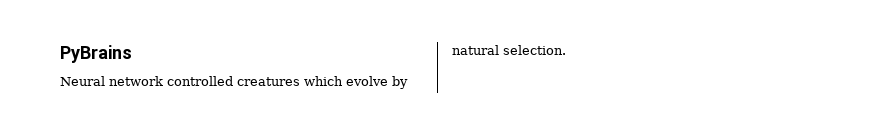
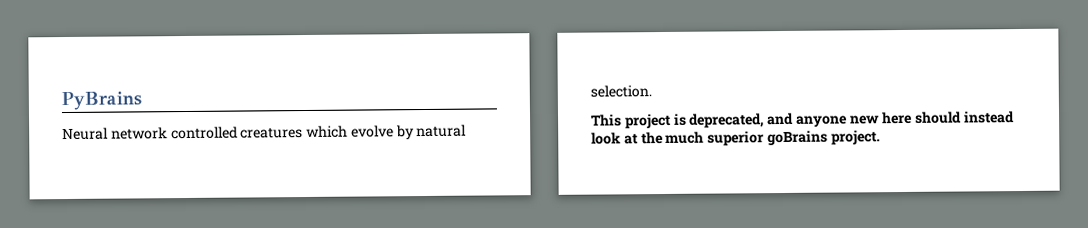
(566, 50) none -> [591,111,1016,129] [591,130,881,146] // This project is deprecated, and anyone new here should instead look at the much superior goBrains project.

